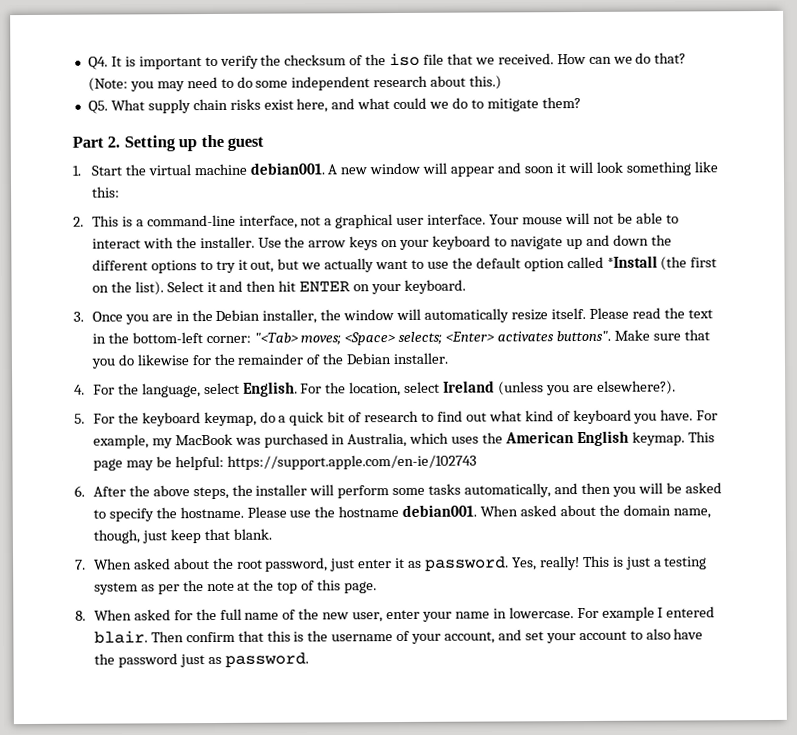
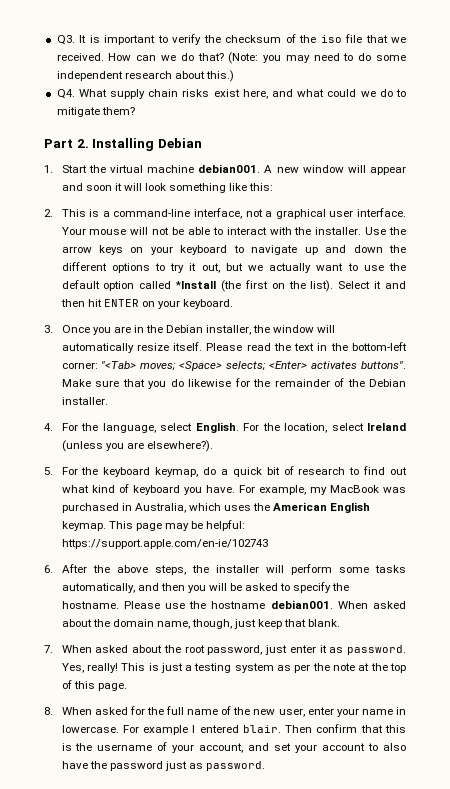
[87,56,108,70] Q4. -> [56,35,75,45] Q3.
[87,100,108,114] Q5. -> [56,89,75,99] Q4.
[123,134,265,152] Setting up the guest -> [92,138,202,151] Installing Debian

